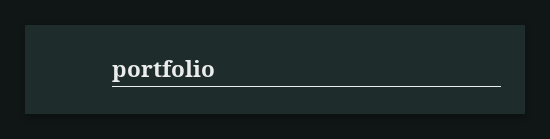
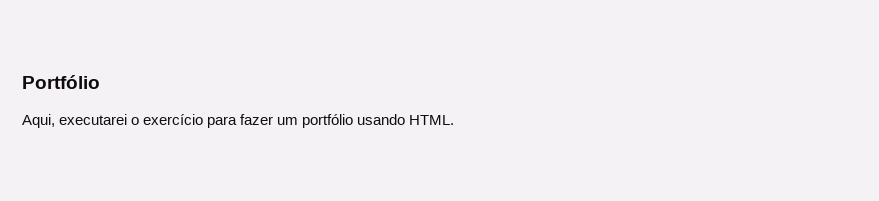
[112,60,215,82] portfolio -> [22,75,100,89] [22,114,455,128] Portfólio // Aqui, executarei o exercício para fazer um portfólio usando HTML.

